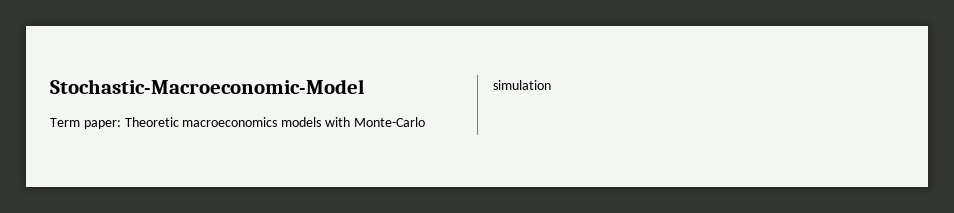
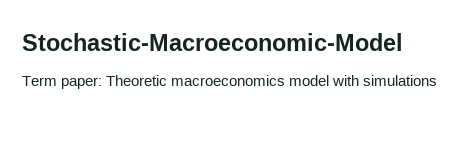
[281,117,425,127] [493,80,551,90] models with Monte-Carlo simulation -> [289,75,438,86] model with simulations

